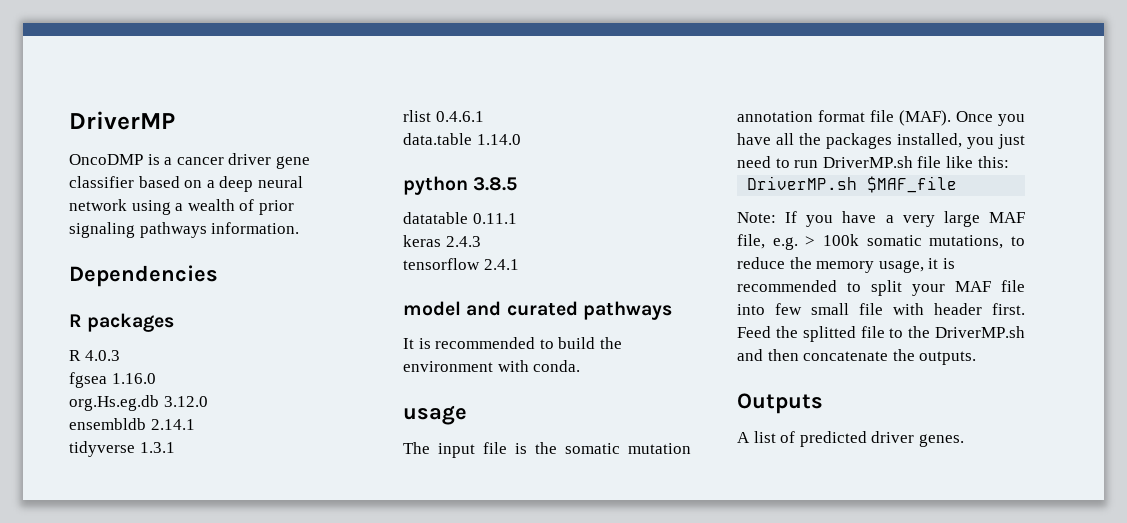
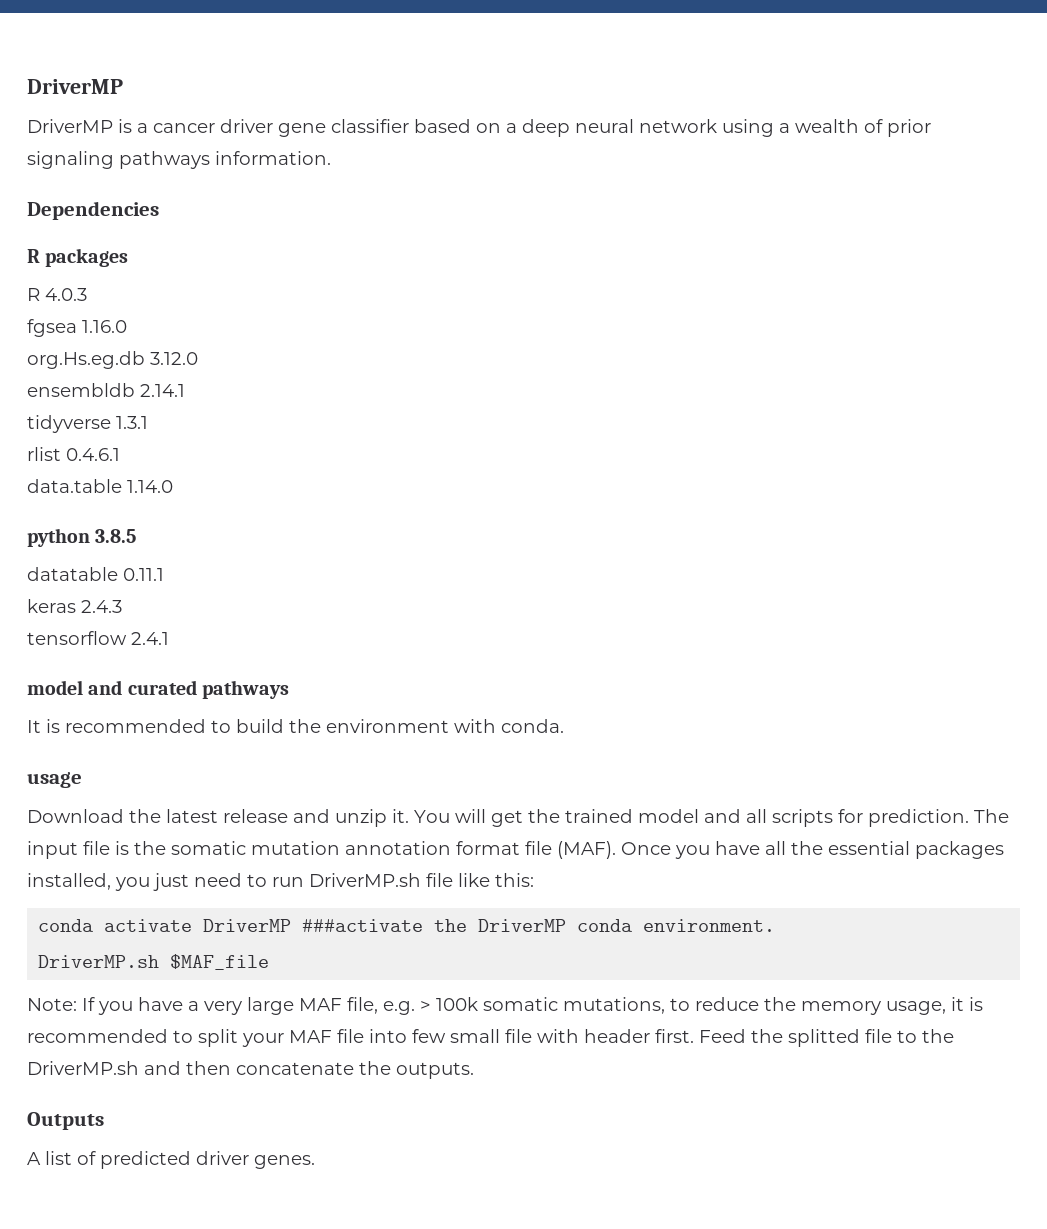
[69,154,143,165] OncoDMP -> [27,119,113,133] DriverMP
(467, 415) none -> [27,809,969,827] Download the latest release and unzip it. You will get the trained model and all scripts for prediction.
(821, 139) none -> [828,841,910,855] essential
(1009, 162) none -> [38,919,776,932] // conda activate DriverMP ###activate the DriverMP conda environment.

